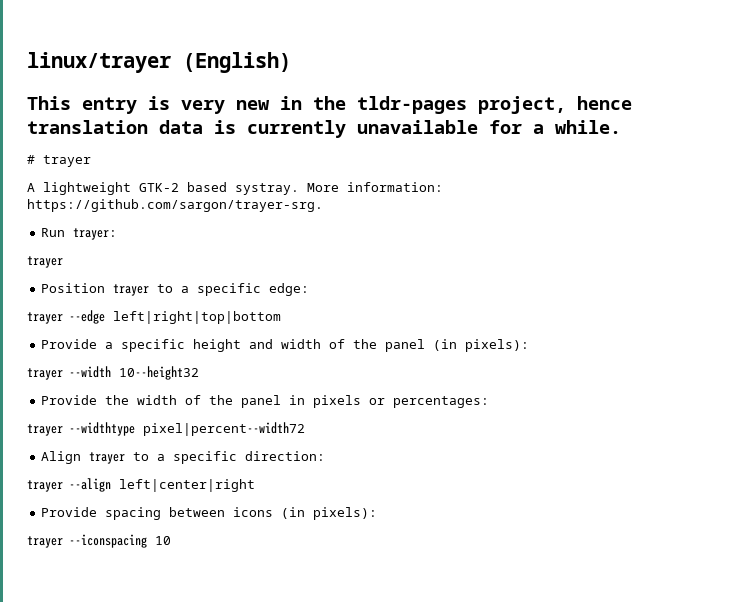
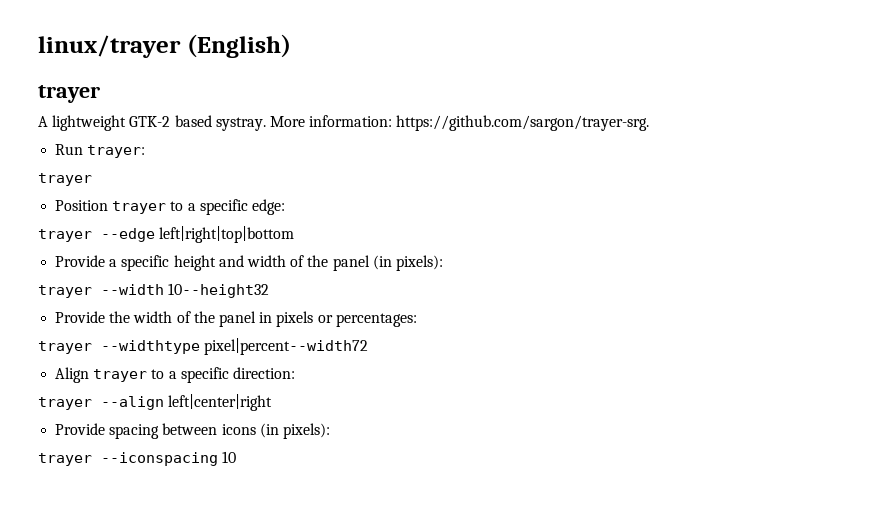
[27,96,632,114] [27,120,621,138] [27,155,35,164] This entry is very new in the tldr-pages project, hence translation data is currently unavailable for a while. // # -> (291, 46) none

